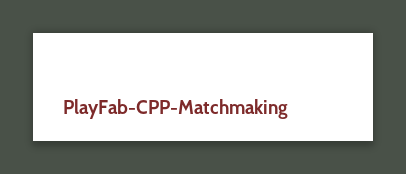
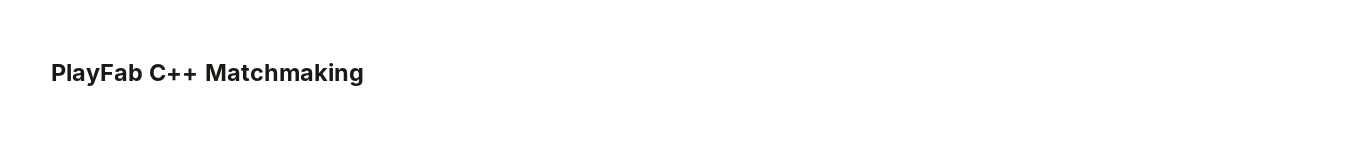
[63,99,288,119] PlayFab-CPP-Matchmaking -> [51,63,364,86] PlayFab C++ Matchmaking

